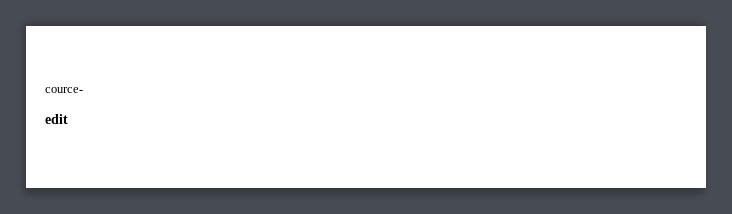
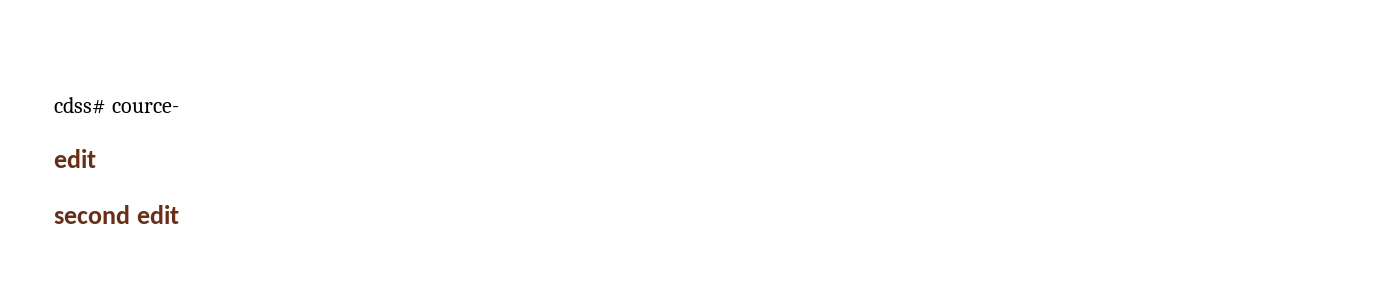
(45, 90) none -> [54,97,106,114] cdss#
(68, 119) none -> [54,205,179,224] // second edit

